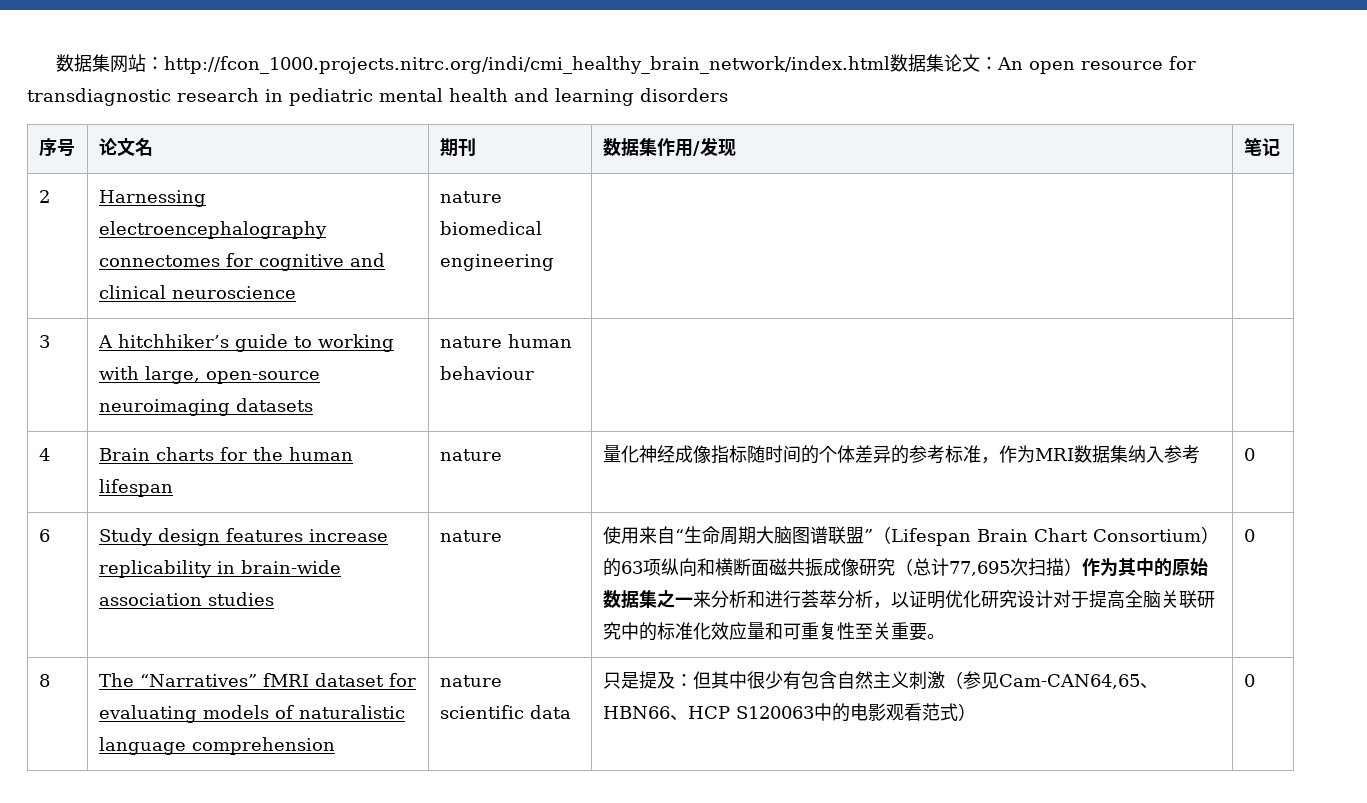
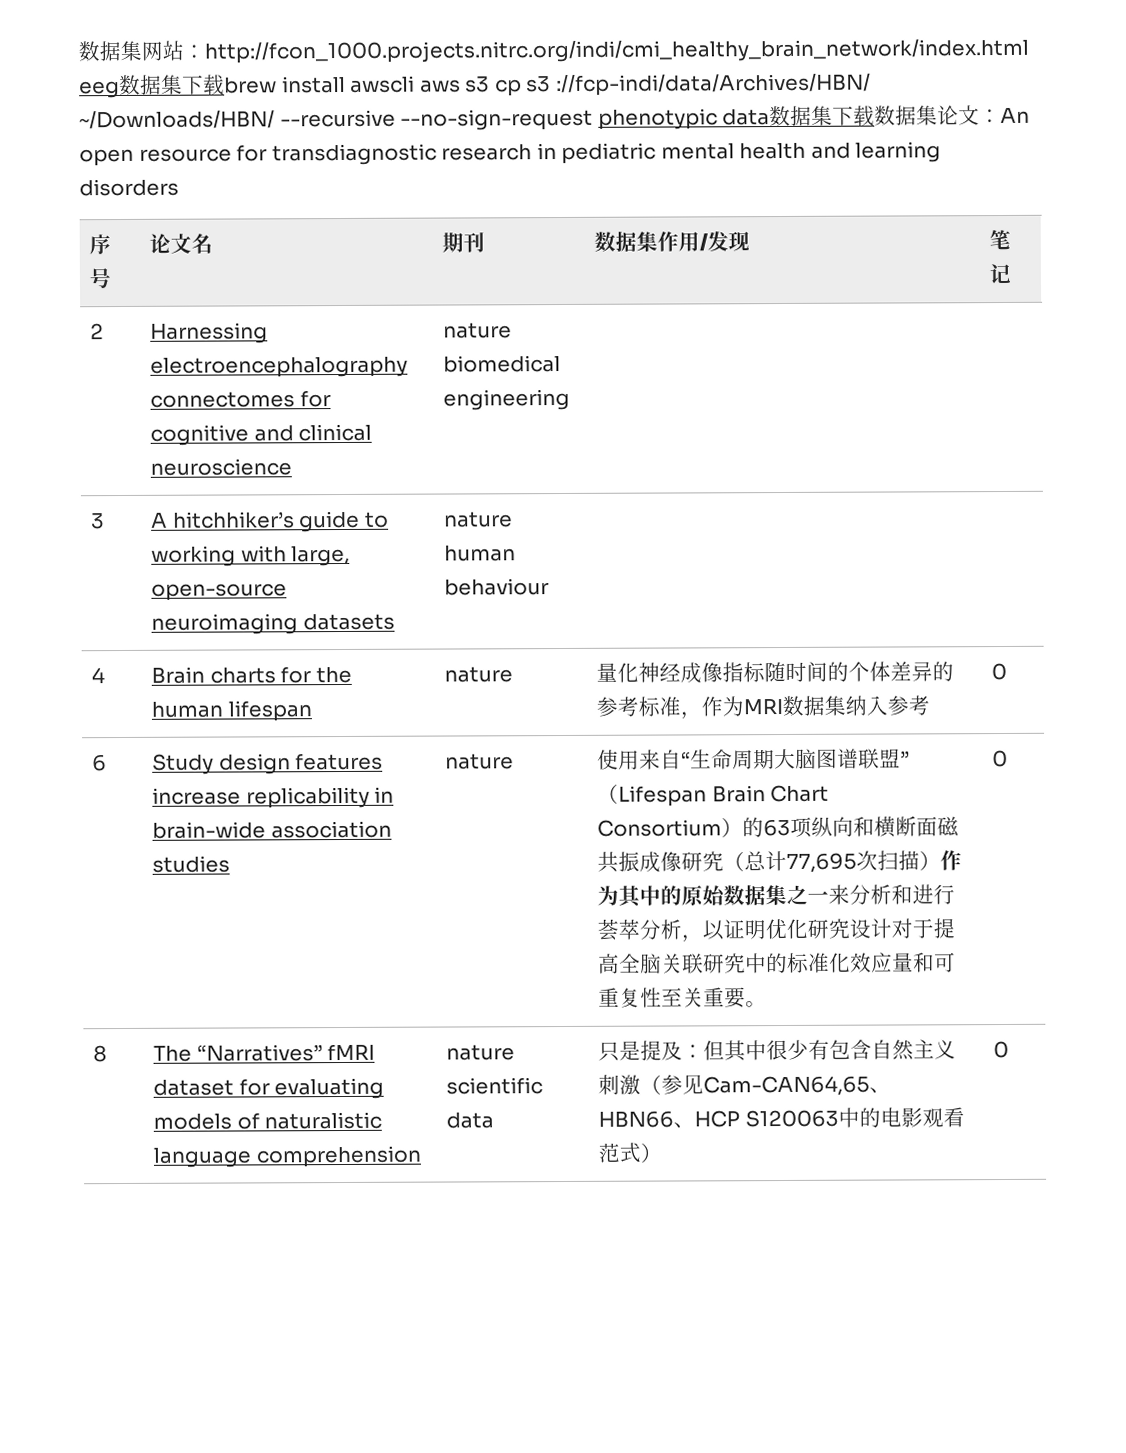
(890, 65) none -> [79,73,871,99] [79,105,876,131] eeg数据集下载brew install awscli aws s3 cp s3 ://fcp-indi/data/Archives/HBN/ ~/Downloads/HBN/ --recursive --no-sign-request phenotypic data数据集下载

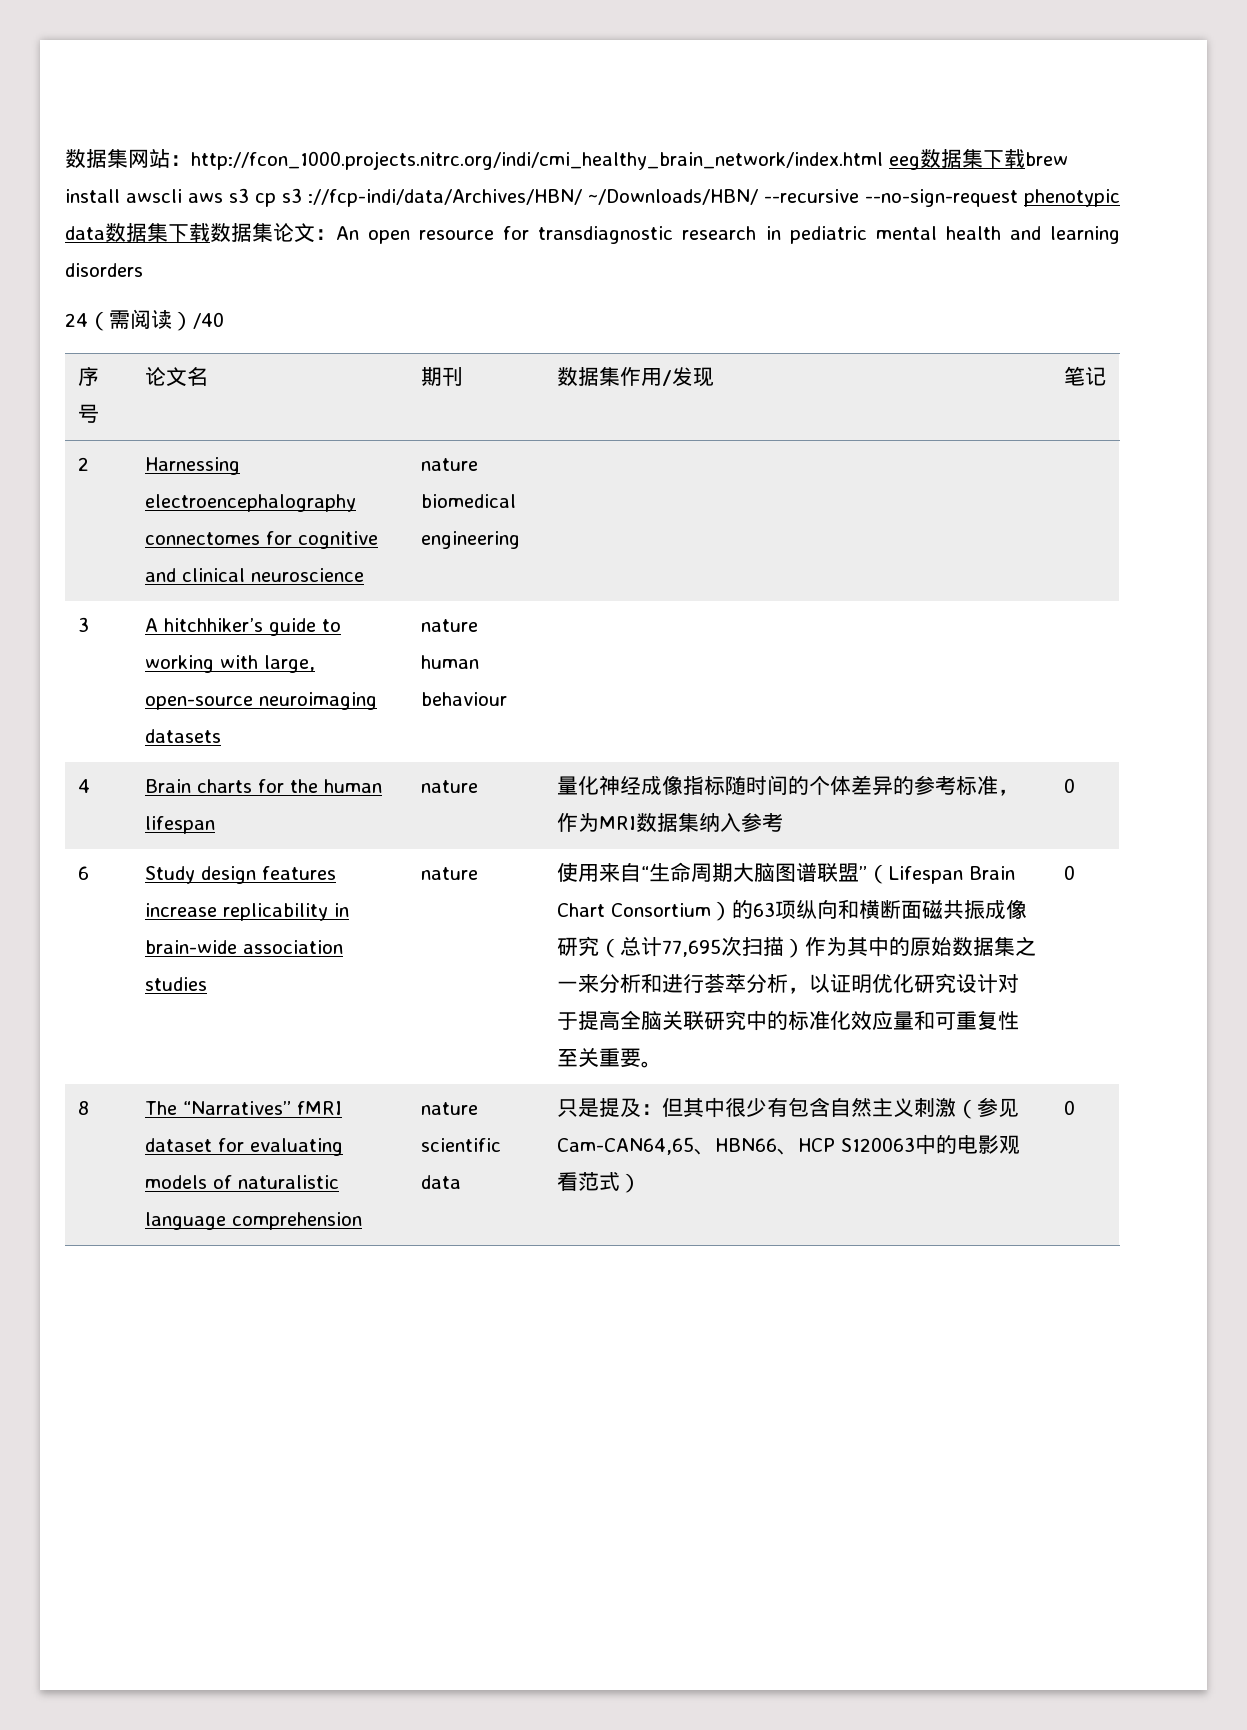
(179, 187) none -> [65,309,224,331] // 24（需阅读）/40

